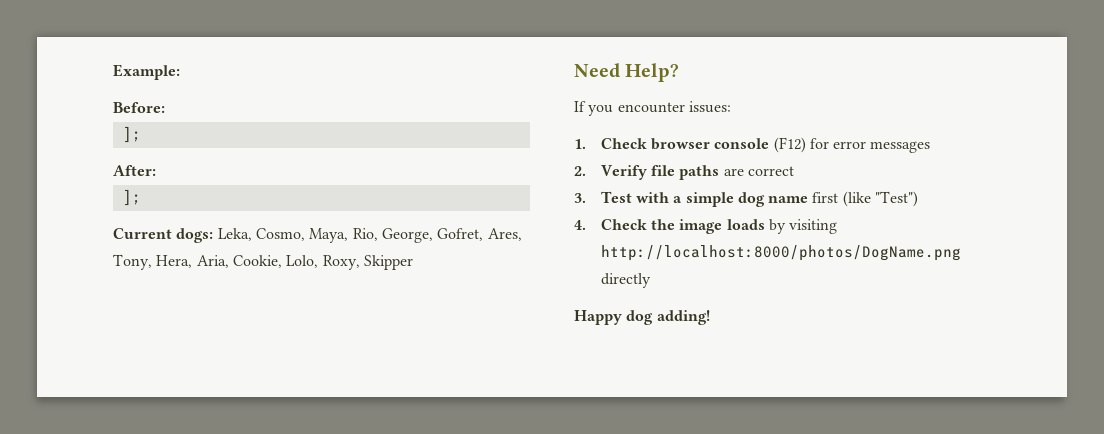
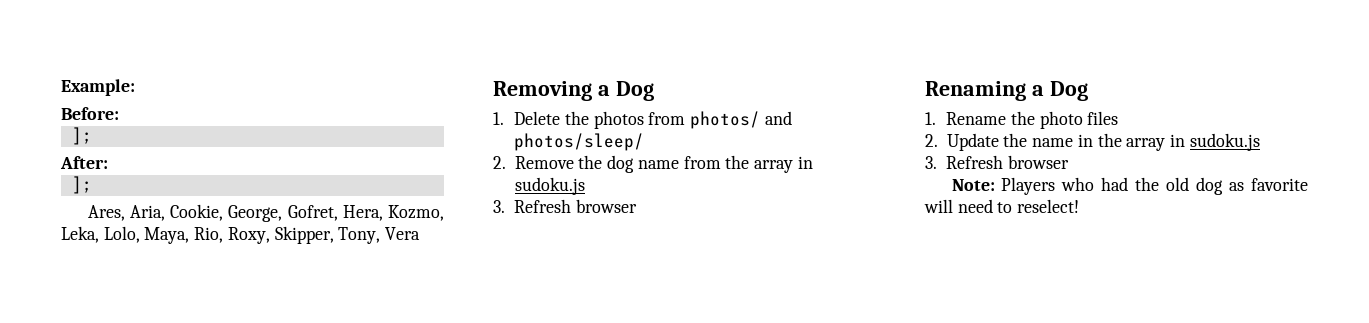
[113,228,522,243] [113,254,413,270] [574,63,680,82] [574,101,731,116] [574,137,931,153] [574,165,794,180] [574,191,919,207] [574,219,838,234] [600,245,961,261] [600,273,651,288] [574,310,710,325] Current dogs: Leka, Cosmo, Maya, Rio, George, Gofret, Ares, Tony, Hera, Aria, Cookie, Lolo, Roxy, Skipper // Need Help? // If you encounter issues: // 1. Check browser console (F12) for error messages // 2. Verify file paths are correct // 3. Test with a simple dog name first (like "Test") // 4. Check the image loads by visiting http://localhost:8000/photos/DogName.png directly // Happy dog adding! -> [87,204,444,222] [61,226,421,244] [493,81,654,101] [493,111,792,129] [514,133,645,151] [493,155,813,173] [514,177,585,195] [493,199,637,213] [925,81,1088,101] [925,111,1119,129] [925,133,1260,151] [925,155,1069,169] [951,177,1308,195] [924,199,1080,213] Ares, Aria, Cookie, George, Gofret, Hera, Kozmo, Leka, Lolo, Maya, Rio, Roxy, Skipper, Tony, Vera // Removing a Dog // 1. Delete the photos from photos/ and photos/sleep/ // 2. Remove the dog name from the array in sudoku.js // 3. Refresh browser // Renaming a Dog // 1. Rename the photo files // 2. Update the name in the array in sudoku.js // 3. Refresh browser // Note: Players who had the old dog as favorite will need to reselect!

